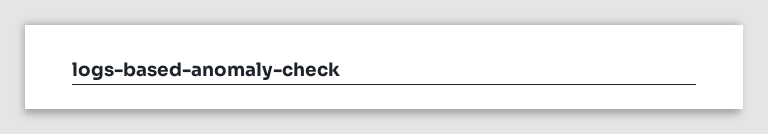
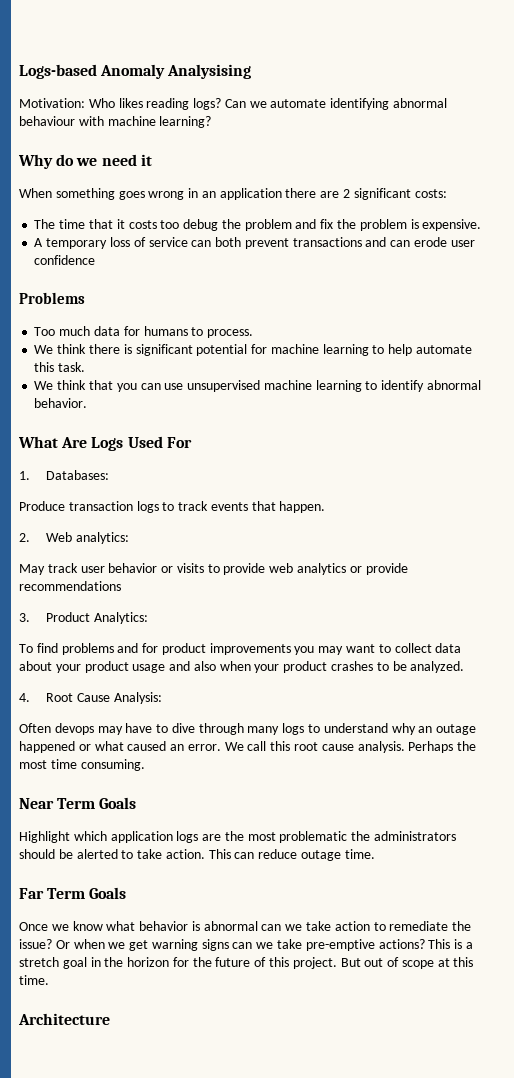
[72,62,340,81] logs-based-anomaly-check -> [19,64,252,79] [19,98,448,110] [19,116,212,128] [18,154,152,169] [19,188,447,200] [34,219,482,231] [34,237,475,249] [34,255,96,265] [19,292,85,304] [34,326,254,338] [34,344,472,356] [34,362,86,372] [34,380,481,392] [34,398,88,408] [18,436,192,451] [19,470,110,480] [19,501,326,513] [19,532,130,544] [19,563,408,575] [19,581,121,591] [19,612,149,624] [19,643,462,655] [19,661,465,673] [19,692,162,704] [19,723,477,735] [19,741,477,753] [19,759,145,771] [19,797,137,809] [19,831,457,843] [19,849,375,861] [19,887,127,899] [19,921,472,931] [19,939,473,951] [19,957,474,969] [19,975,49,985] [18,1013,110,1025] Logs-based Anomaly Analysising // Motivation: Who likes reading logs? Can we automate identifying abnormal behaviour with machine learning? // Why do we need it // When something goes wrong in an application there are 2 significant costs: // The time that it costs too debug the problem and fix the problem is expensive. // A temporary loss of service can both prevent transactions and can erode user confidence // Problems // Too much data for humans to process. // We think there is significant potential for machine learning to help automate this task. // We think that you can use unsupervised machine learning to identify abnormal behavior. // What Are Logs Used For // 1. Databases: // Produce transaction logs to track events that happen. // 2. Web analytics: // May track user behavior or visits to provide web analytics or provide recommendations // 3. Product Analytics: // To find problems and for product improvements you may want to collect data about your product usage and also when your product crashes to be analyzed. // 4. Root Cause Analysis: // Often devops may have to dive through many logs to understand why an outage happened or what caused an error. We call this root cause analysis. Perhaps the most time consuming. // Near Term Goals // Highlight which application logs are the most problematic the administrators should be alerted to take action. This can reduce outage time. // Far Term Goals // Once we know what behavior is abnormal can we take action to remediate the issue? Or when we get warning signs can we take pre-emptive actions? This is a stretch goal in the horizon for the future of this project. But out of scope at this time. // Architecture

